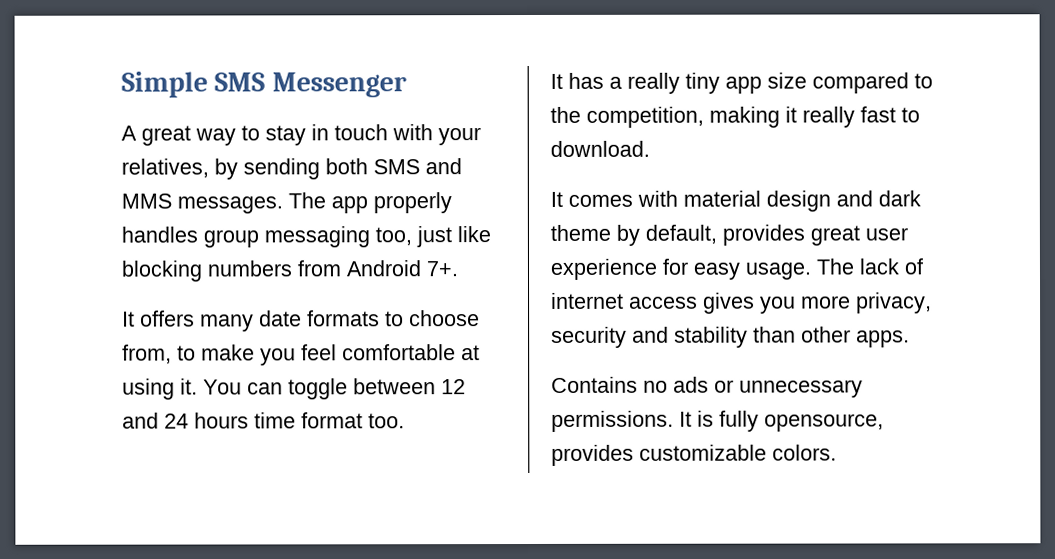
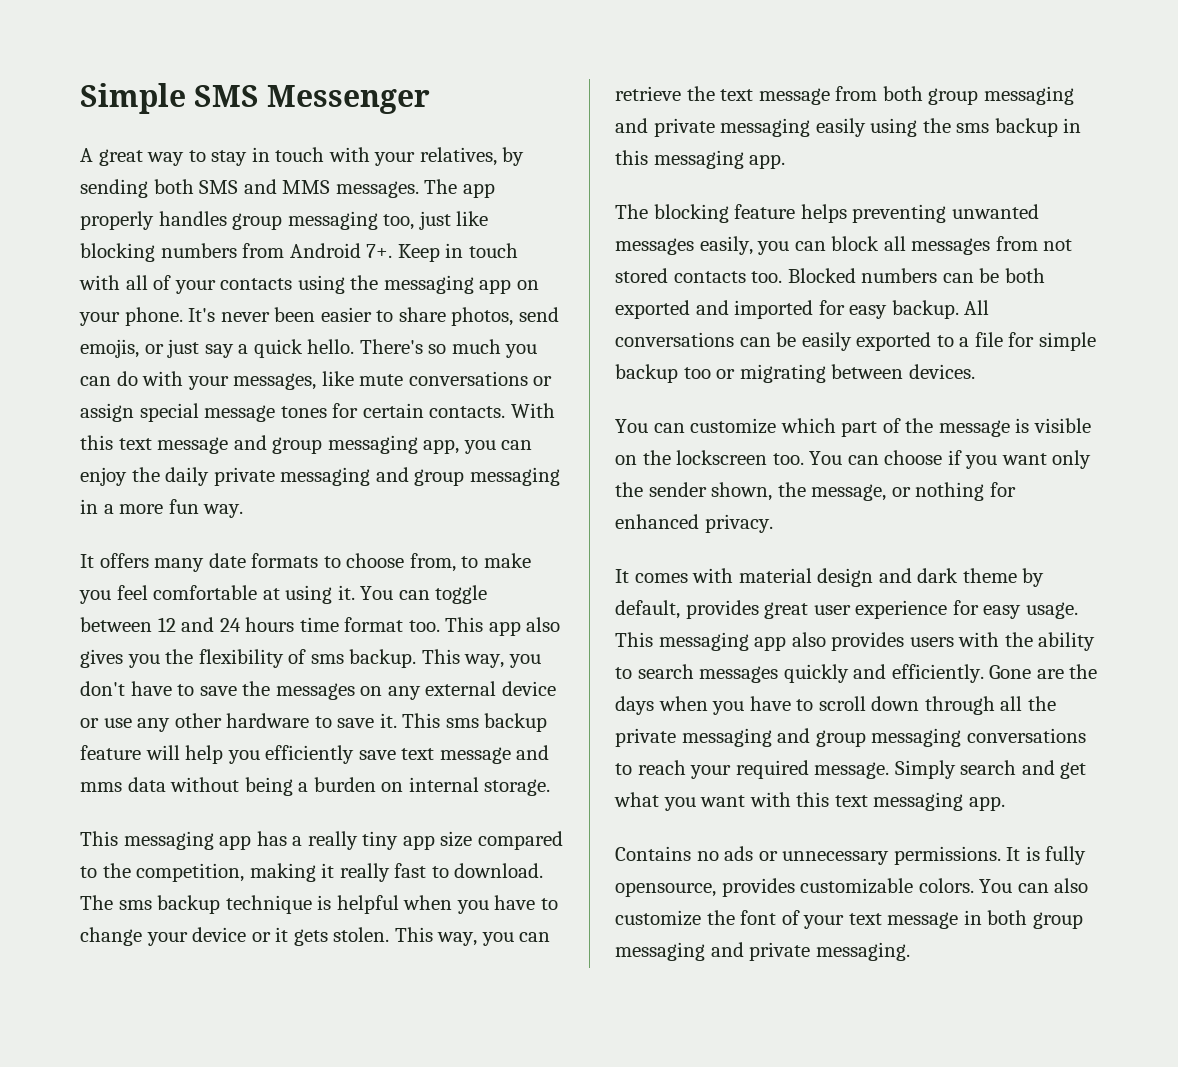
(458, 269) none -> [397,243,518,262] [79,275,539,294] [79,307,559,326] [80,339,538,358] [80,371,553,390] [80,403,555,422] [80,435,533,454] [80,467,560,486] [80,499,244,518] Keep in touch with all of your contacts using the messaging app on your phone. It's never been easier to share photos, send emojis, or just say a quick hello. There's so much you can do with your messages, like mute conversations or assign special message tones for certain contacts. With this text message and group messaging app, you can enjoy the daily private messaging and group messaging in a more fun way.
[550,73,563,89] // It -> [445,617,561,636] [80,649,541,668] [80,681,556,700] [80,713,548,732] [80,745,550,764] [80,777,551,796] [80,831,252,850] This app also gives you the flexibility of sms backup. This way, you don't have to save the messages on any external device or use any other hardware to save it. This sms backup feature will help you efficiently save text message and mms data without being a burden on internal storage. // This messaging app
(650, 148) none -> [80,895,558,914] [80,927,551,946] [615,86,1074,105] [615,118,1082,137] [615,150,786,169] [615,204,1039,223] [615,236,1073,255] [615,268,1045,283] [615,300,990,319] [615,332,1096,351] [615,364,975,383] [615,418,1091,437] [615,450,1092,469] [615,482,1016,501] [615,514,773,533] The sms backup technique is helpful when you have to change your device or it gets stolen. This way, you can retrieve the text message from both group messaging and private messaging easily using the sms backup in this messaging app. // The blocking feature helps preventing unwanted messages easily, you can block all messages from not stored contacts too. Blocked numbers can be both exported and imported for easy backup. All conversations can be easily exported to a file for simple backup too or migrating between devices. // You can customize which part of the message is visible on the lockscreen too. You can choose if you want only the sender shown, the message, or nothing for enhanced privacy.
[816,258,923,275] [551,292,932,314] [551,326,910,348] The lack of internet access gives you more privacy, security and stability than other apps. -> [615,632,1096,651] [615,664,1098,683] [615,696,1056,715] [615,728,1086,747] [615,760,1087,779] [614,792,1005,811] This messaging app also provides users with the ability to search messages quickly and efficiently. Gone are the days when you have to scroll down through all the private messaging and group messaging conversations to reach your required message. Simply search and get what you want with this text messaging app.
(837, 452) none -> [979,878,1089,893] [615,910,1083,929] [615,942,910,961] You can also customize the font of your text message in both group messaging and private messaging.

